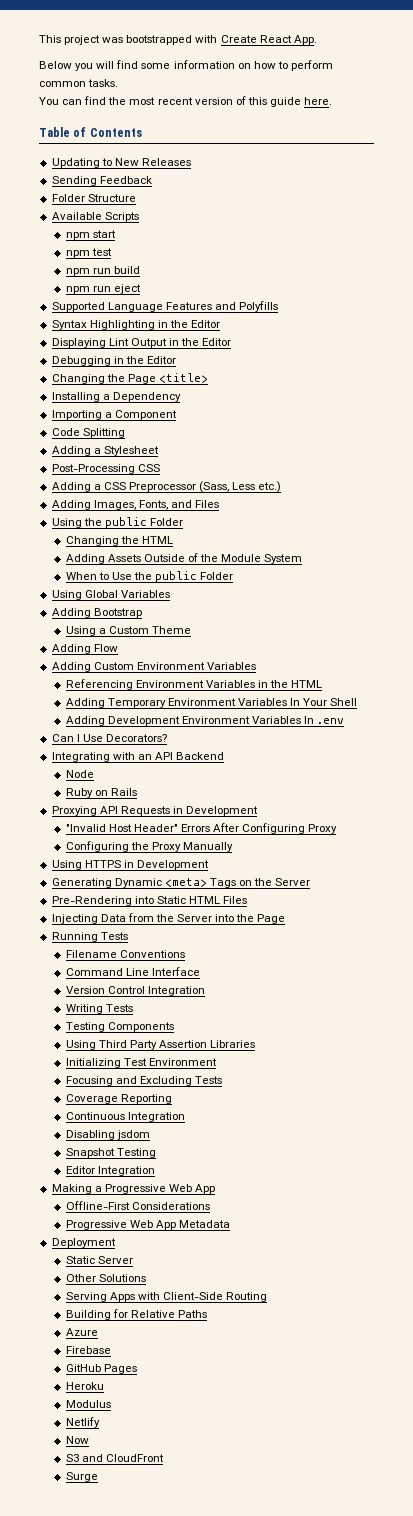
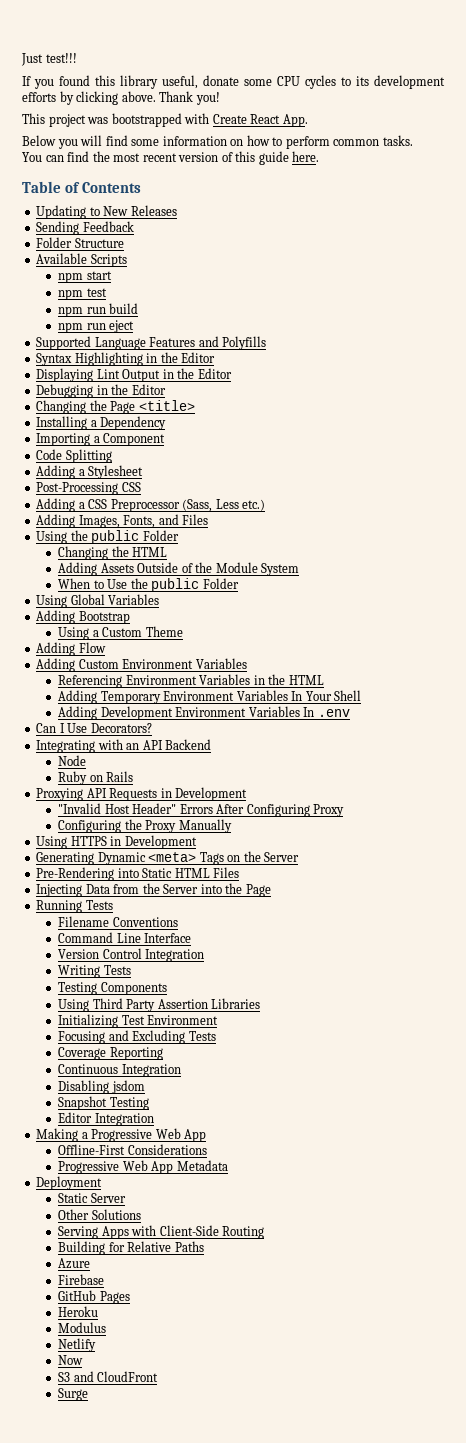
(39, 39) none -> [21,53,77,66] [22,75,445,89] [22,91,220,105] Just test!!! // If you found this library useful, donate some CPU cycles to its development efforts by clicking above. Thank you! //

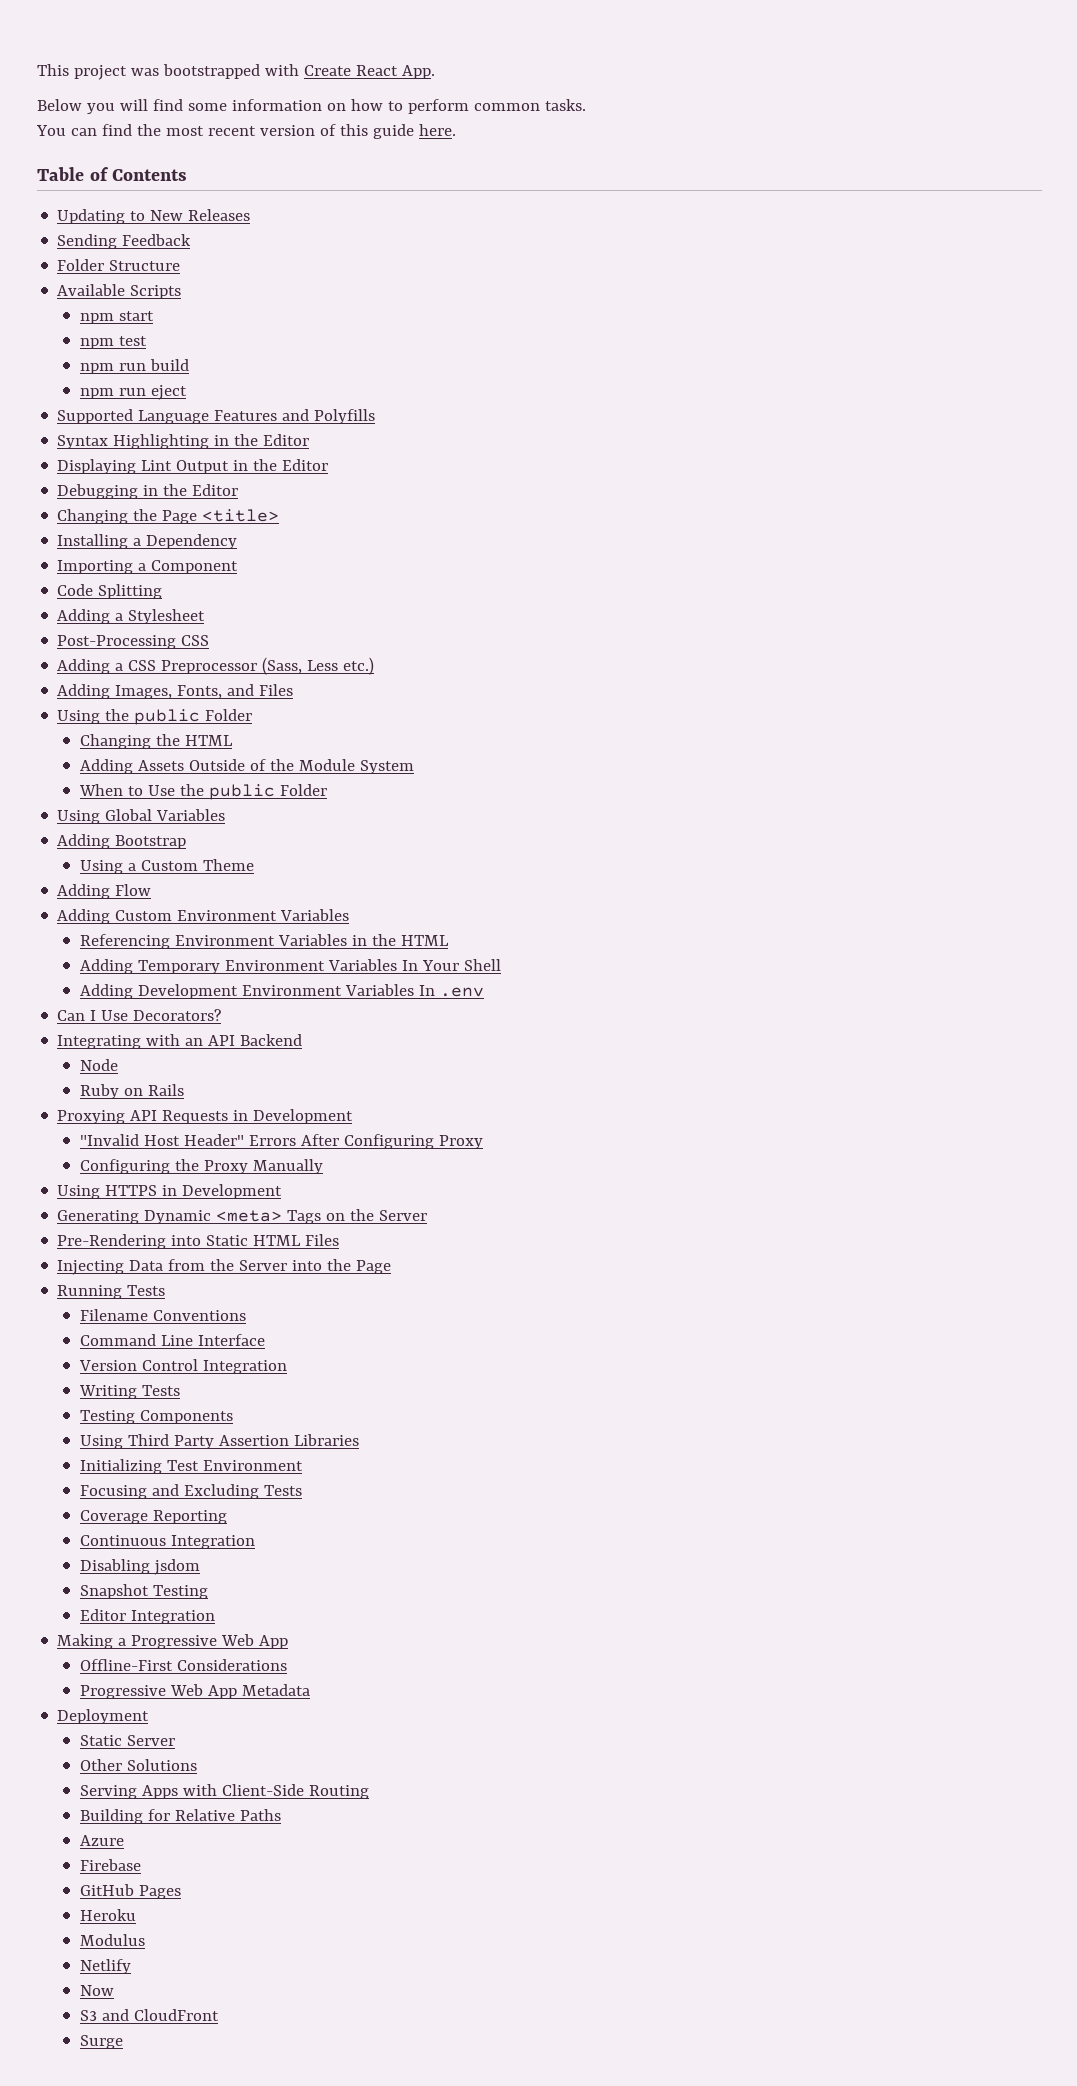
[21,53,77,66] [22,75,445,89] [22,91,220,105] Just test!!! // If you found this library useful, donate some CPU cycles to its development efforts by clicking above. Thank you! // -> (37, 70) none

